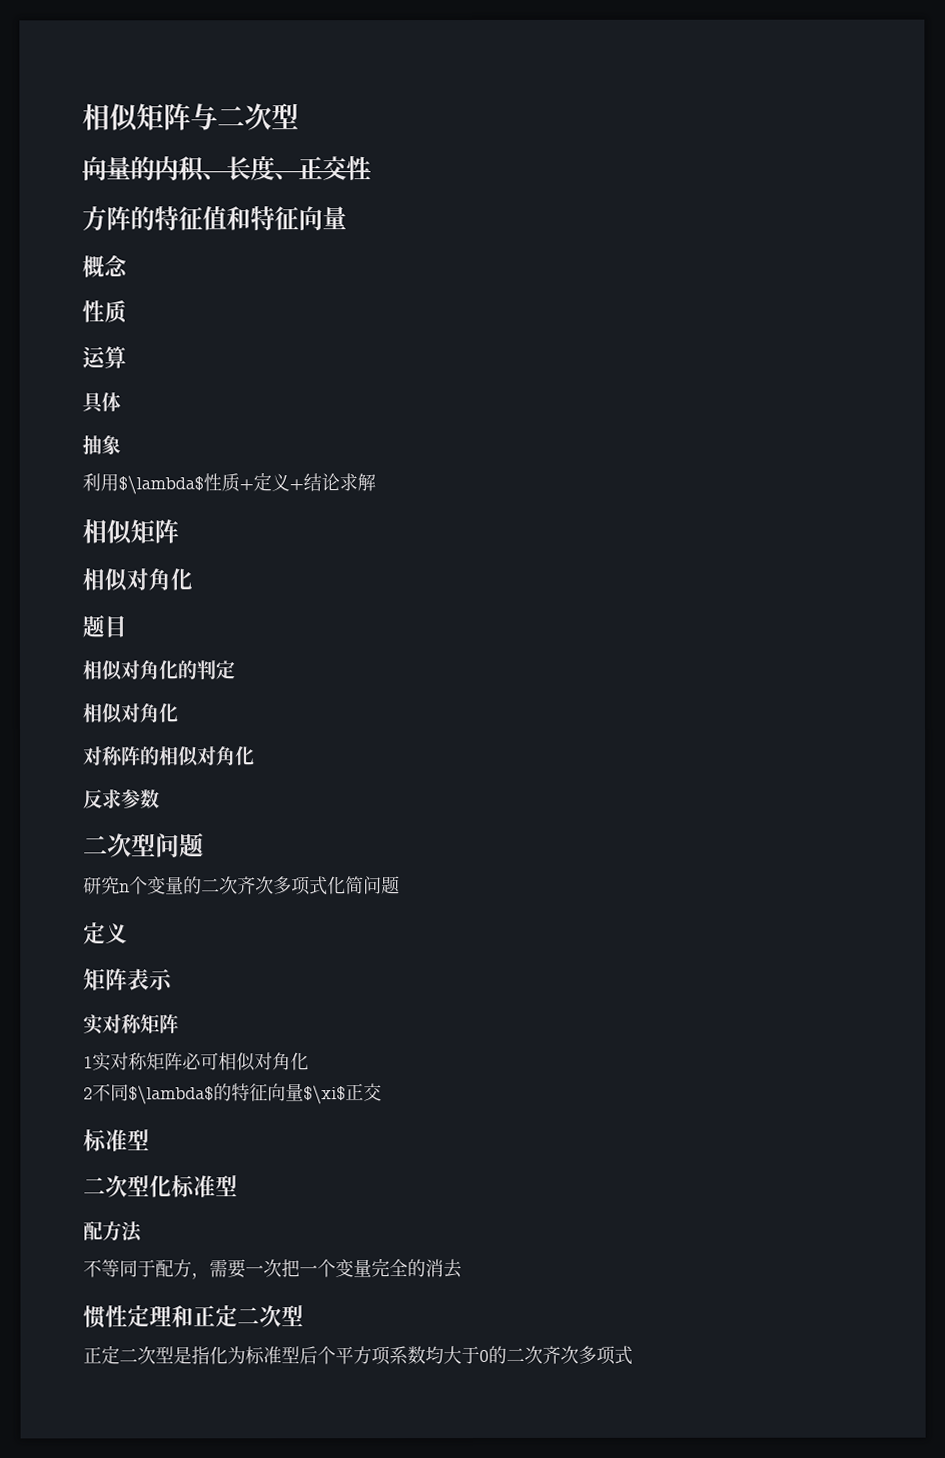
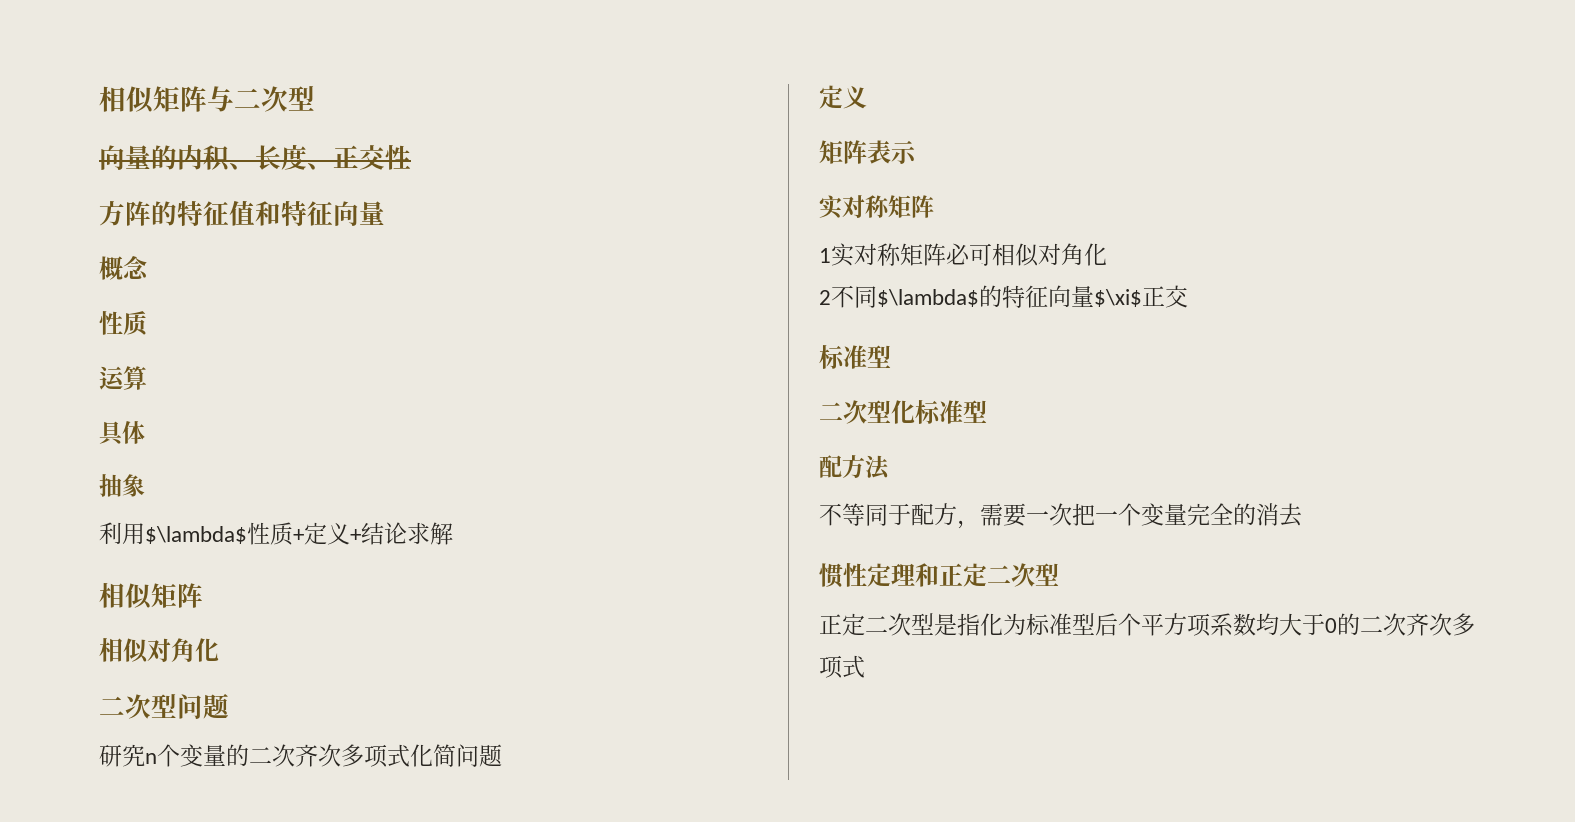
[82,614,127,638] [82,660,235,681] [82,703,178,724] [83,746,255,767] [83,789,160,809] // 题目 // 相似对角化的判定 // 相似对角化 // 对称阵的相似对角化 // 反求参数 -> (219, 650) none

